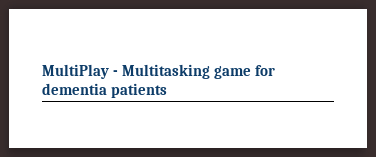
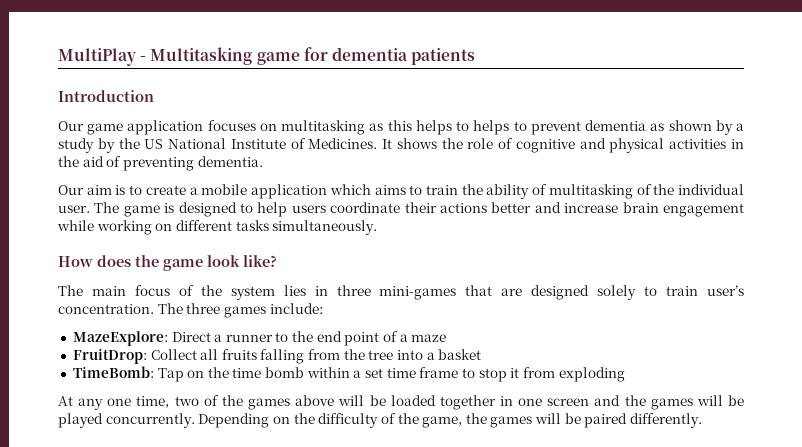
(168, 90) none -> [58,90,154,102] [58,120,745,135] [58,138,744,153] [58,156,263,171] [58,184,744,199] [58,202,744,217] [57,220,378,235] [58,255,277,271] [58,285,744,300] [58,303,323,318] [72,331,447,346] [72,349,482,364] [72,366,625,382] [58,395,744,410] [58,413,703,428] // Introduction // Our game application focuses on multitasking as this helps to helps to prevent dementia as shown by a study by the US National Institute of Medicines. It shows the role of cognitive and physical activities in the aid of preventing dementia. // Our aim is to create a mobile application which aims to train the ability of multitasking of the individual user. The game is designed to help users coordinate their actions better and increase brain engagement while working on different tasks simultaneously. // How does the game look like? // The main focus of the system lies in three mini-games that are designed solely to train user’s concentration. The three games include: // MazeExplore: Direct a runner to the end point of a maze // FruitDrop: Collect all fruits falling from the tree into a basket // TimeBomb: Tap on the time bomb within a set time frame to stop it from exploding // At any one time, two of the games above will be loaded together in one screen and the games will be played concurrently. Depending on the difficulty of the game, the games will be paired differently.

